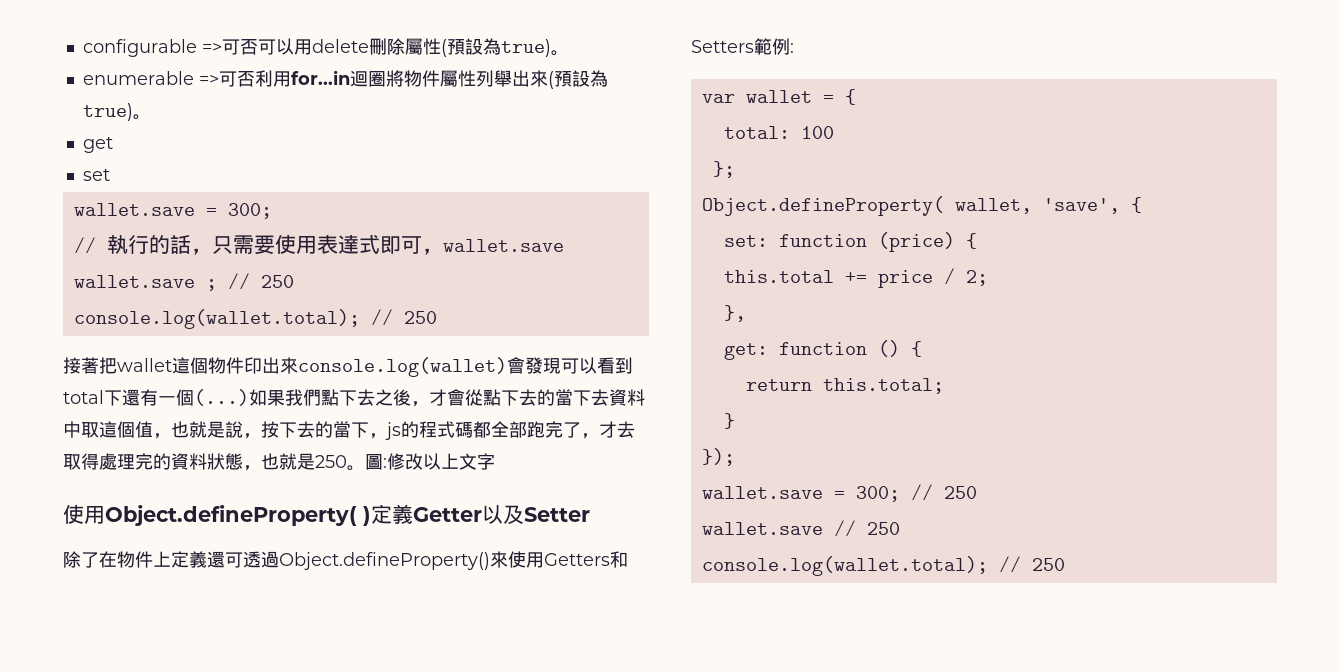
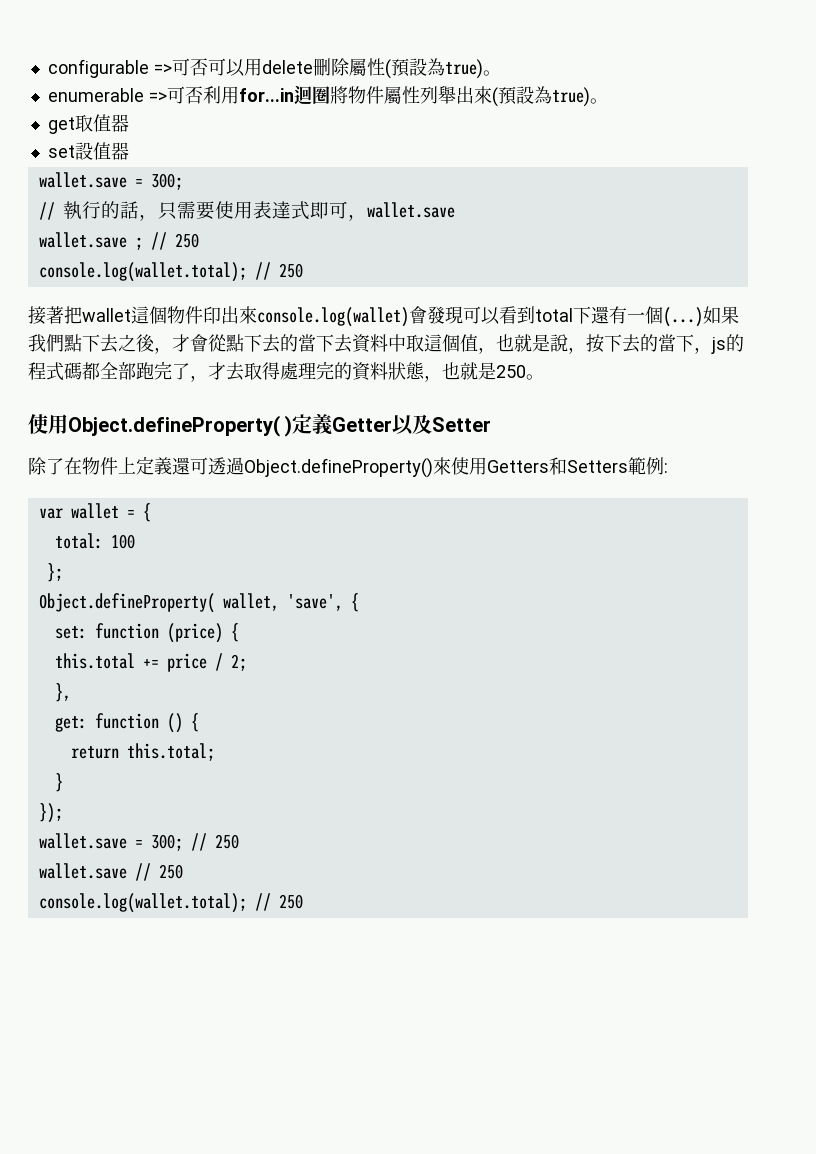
(113, 144) none -> [74,114,129,132] 取值器
(110, 174) none -> [74,142,129,160] 設值器
[365,453,495,470] 圖:修改以上文字 -> (544, 377) none

